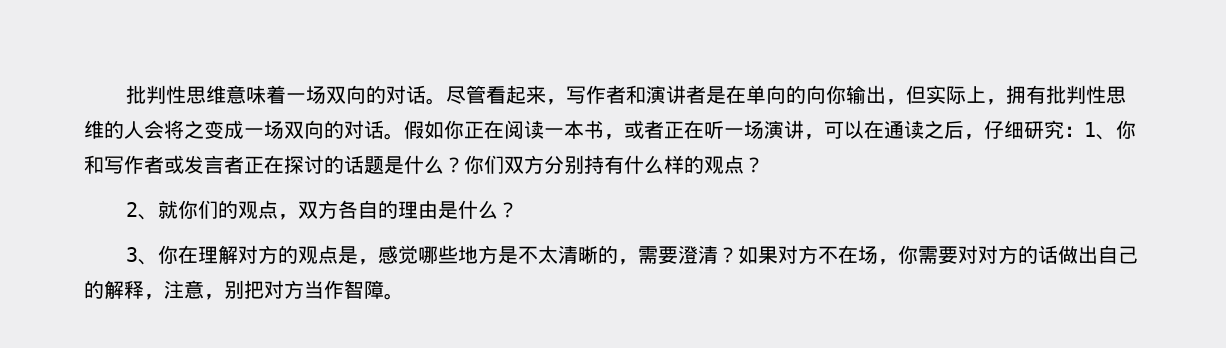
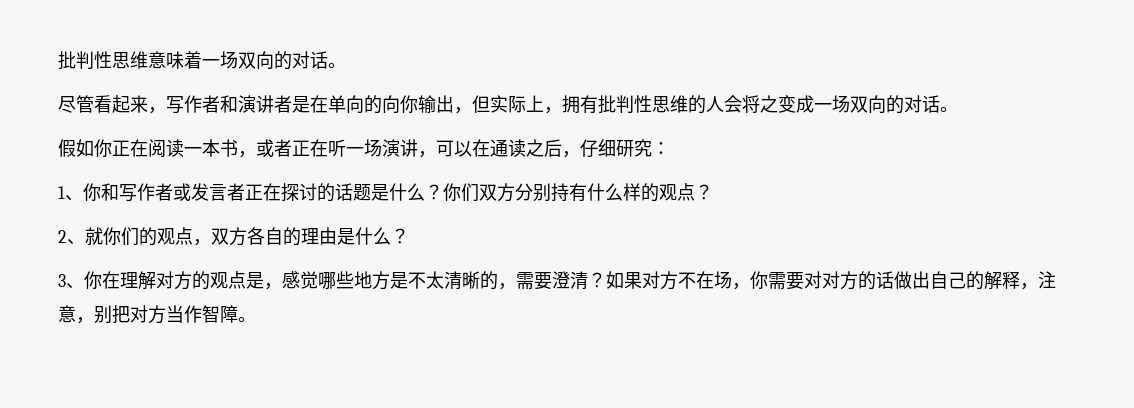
(447, 101) none -> (346, 65) //
(404, 136) none -> (958, 109) //
(1084, 131) none -> (670, 148) //

